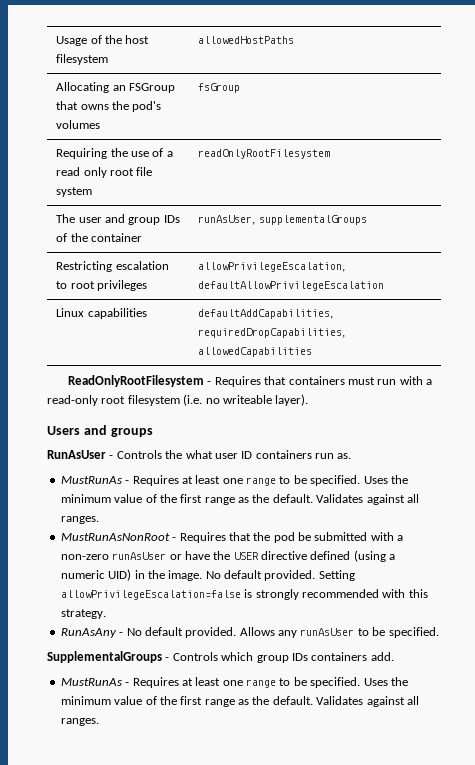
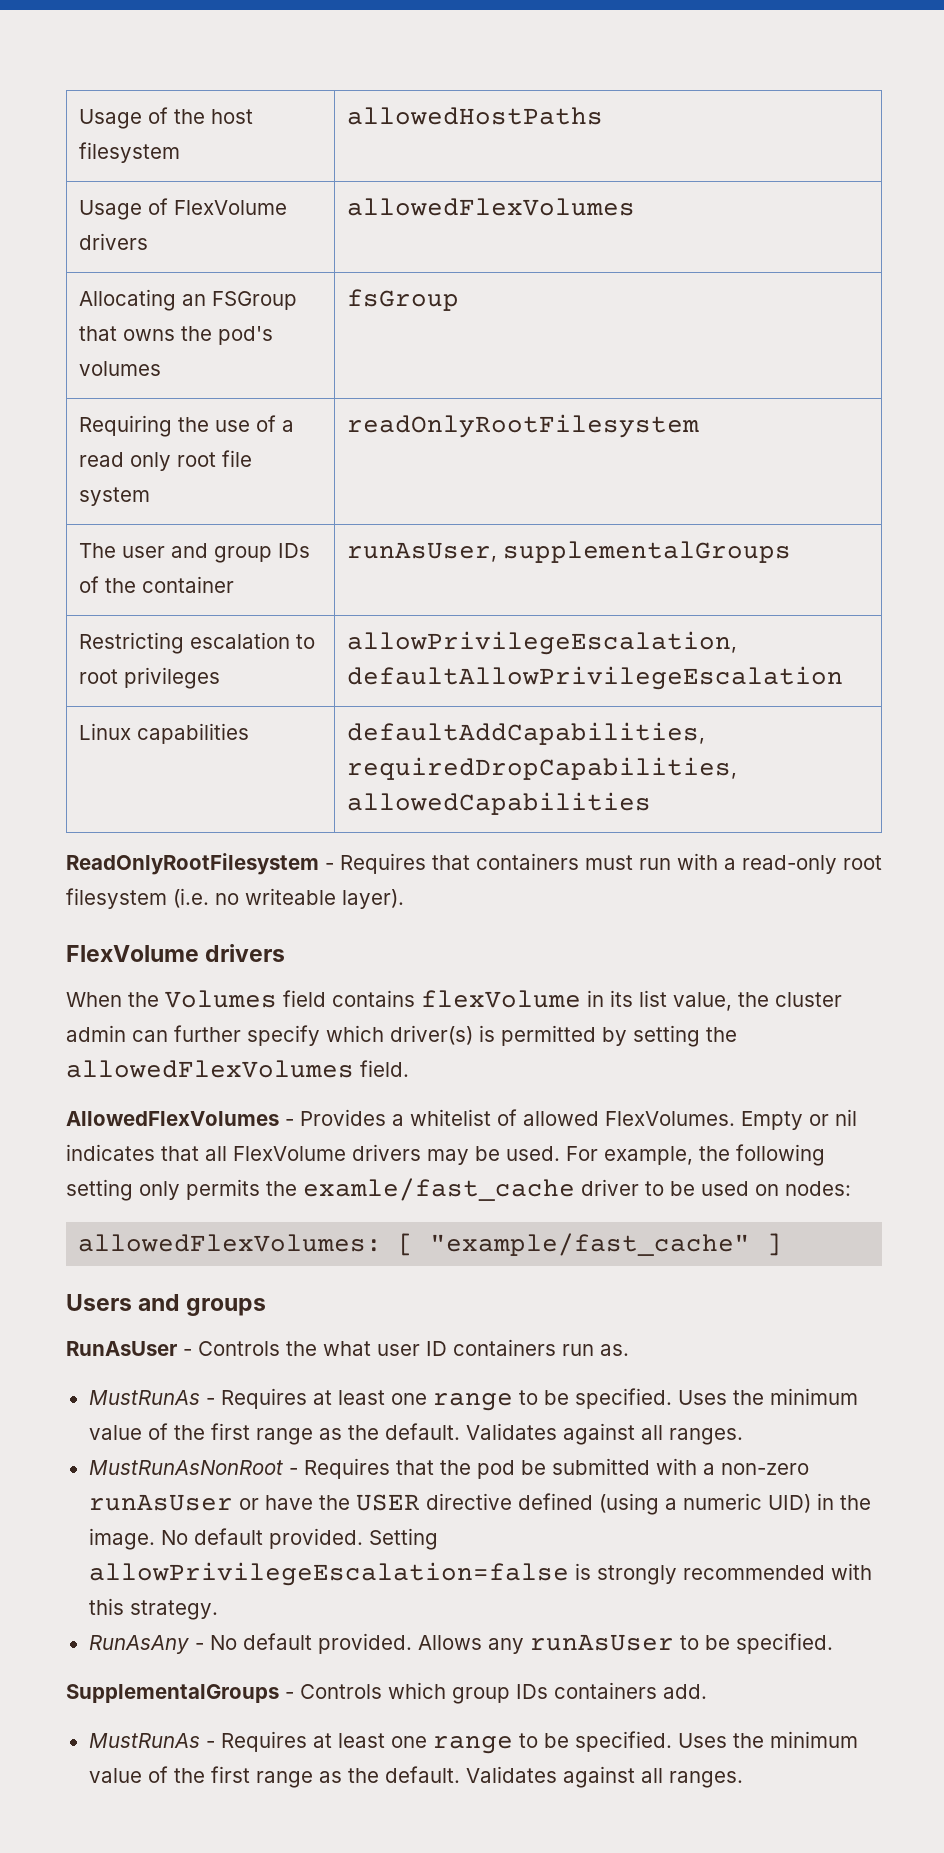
(295, 40) none -> [79,198,288,220] [79,233,149,250] [347,198,636,216] // Usage of FlexVolume drivers | allowedFlexVolumes
(309, 400) none -> [66,944,286,962] [66,990,842,1011] [66,1025,737,1047] [66,1060,409,1078] [66,1109,857,1130] [66,1144,825,1166] [66,1178,851,1201] [78,1233,783,1256] // FlexVolume drivers // When the Volumes field contains flexVolume in its list value, the cluster admin can further specify which driver(s) is permitted by setting the allowedFlexVolumes field. // AllowedFlexVolumes - Provides a whitelist of allowed FlexVolumes. Empty or nil indicates that all FlexVolume drivers may be used. For example, the following setting only permits the examle/fast_cache driver to be used on nodes: // allowedFlexVolumes: [ "example/fast_cache" ]

